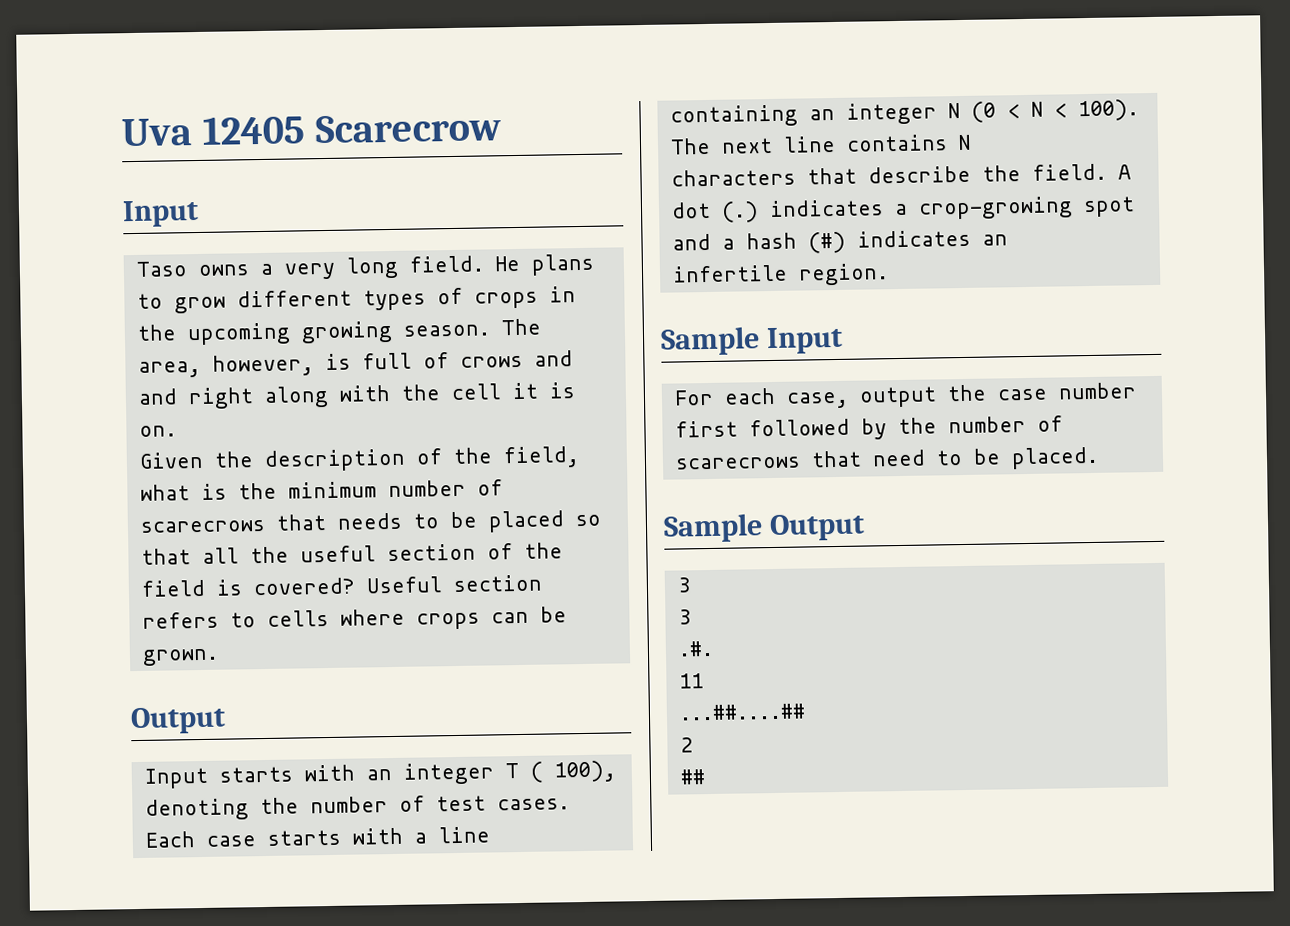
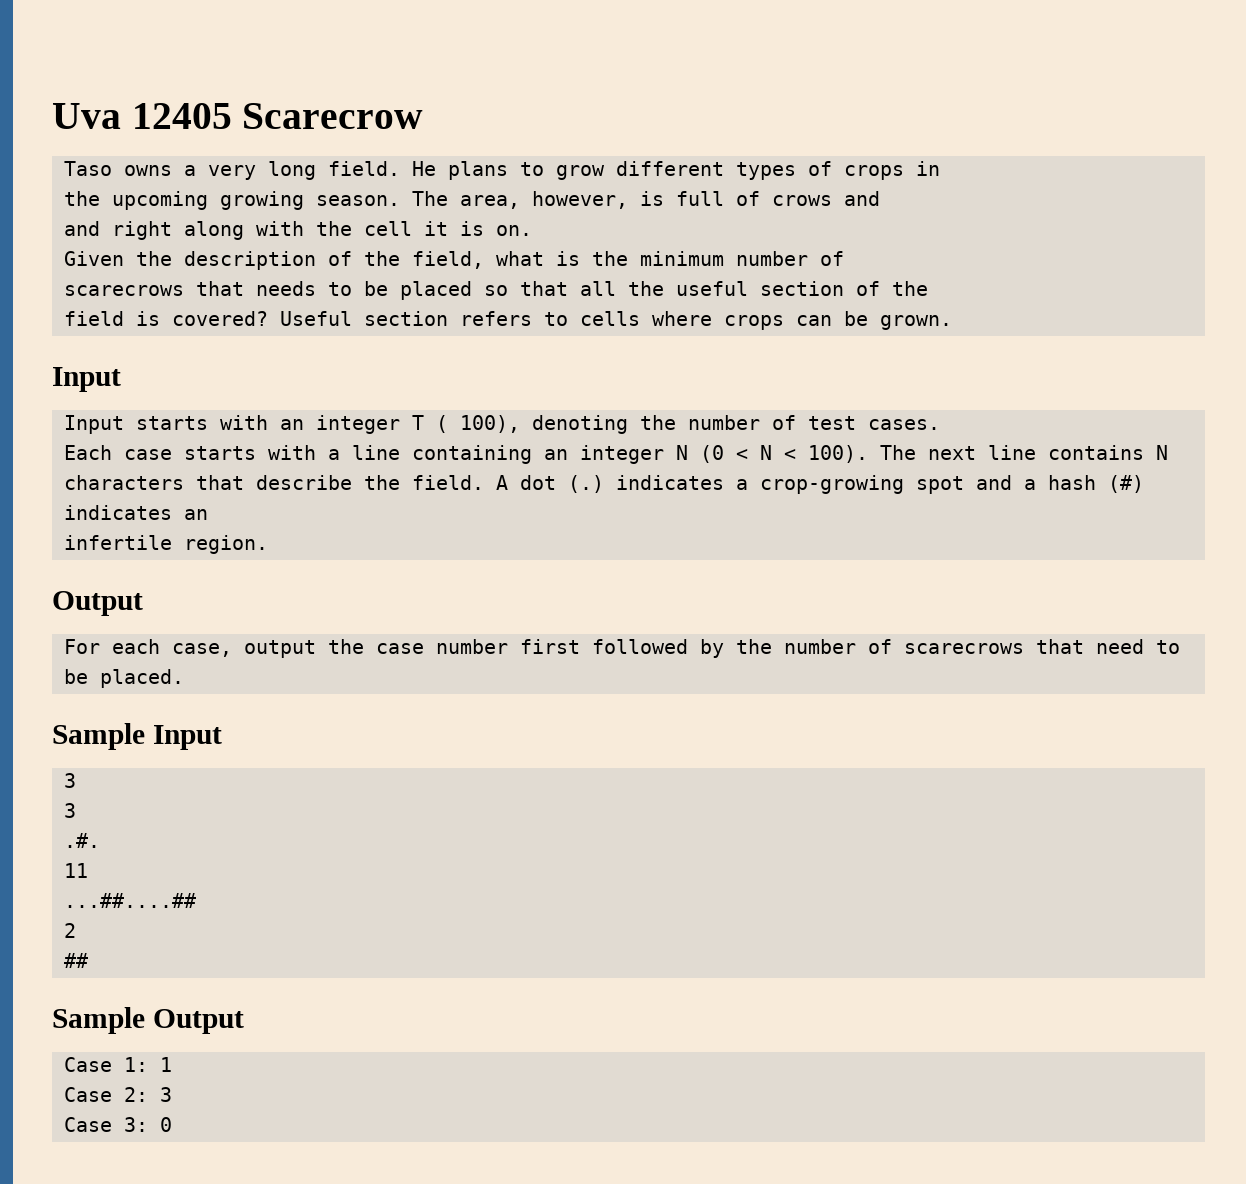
[122,199,199,228] // Input -> (424, 116) none
[130,706,226,735] Output -> [52,367,121,392] Input
[660,326,843,356] Sample Input -> [52,591,143,616] Output
[768,513,865,542] Output -> [152,725,222,750] Input
(707, 777) none -> [52,1007,244,1034] [64,1057,173,1072] [64,1087,173,1102] [64,1117,173,1132] // Sample Output // Case 1: 1 // Case 2: 3 // Case 3: 0

